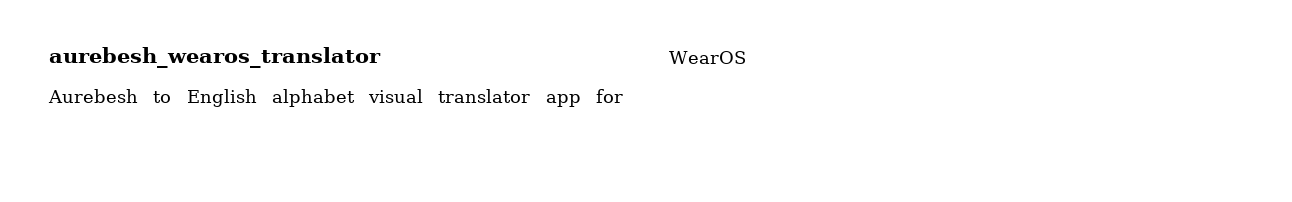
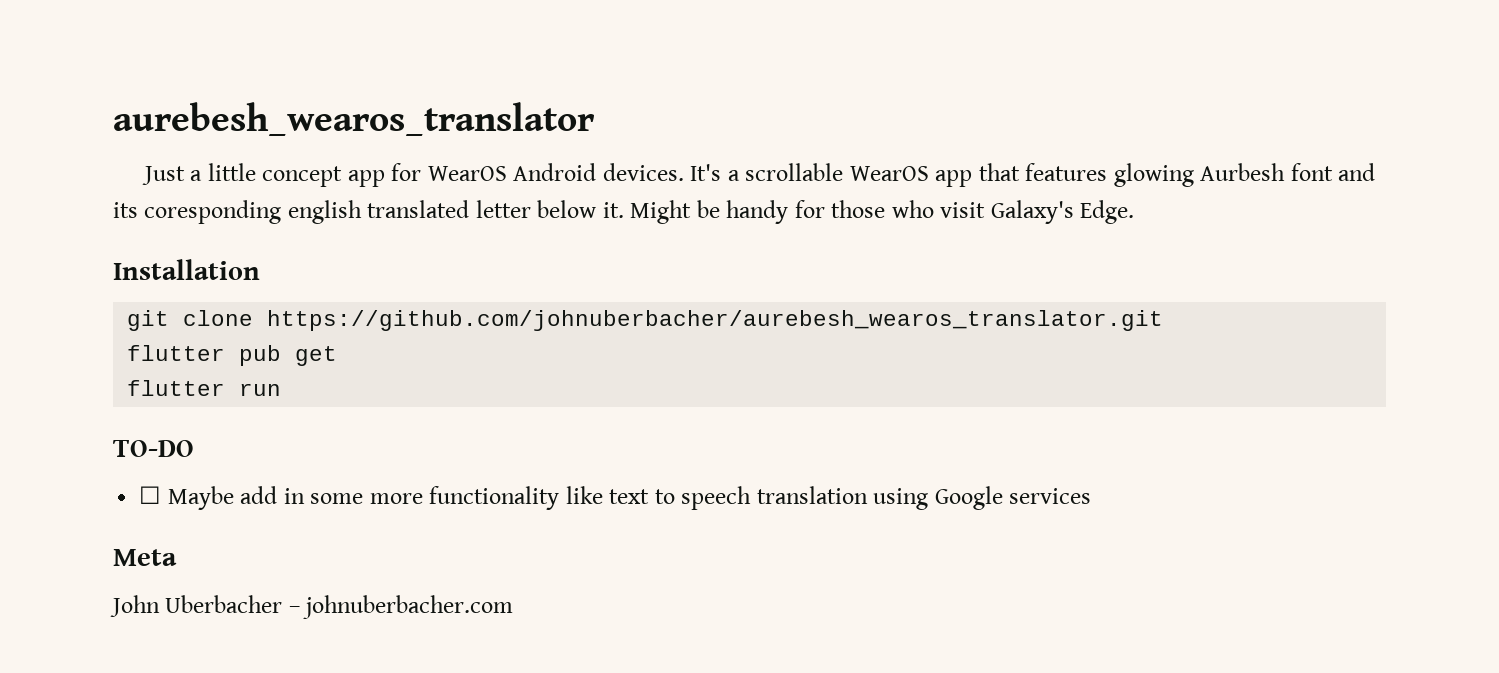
[48,89,624,107] [669,51,746,64] Aurebesh to English alphabet visual translator app for WearOS -> [141,163,1376,187] [113,200,1135,224] [113,259,260,280] [127,310,1164,331] [127,345,338,366] [127,380,282,396] [113,440,194,457] [139,486,1092,510] [113,549,177,566] [110,595,514,619] Just a little concept app for WearOS Android devices. It's a scrollable WearOS app that features glowing Aurbesh font and its coresponding english translated letter below it. Might be handy for those who visit Galaxy's Edge. // Installation // git clone https://github.com/johnuberbacher/aurebesh_wearos_translator.git // flutter pub get // flutter run // TO-DO // ☐ Maybe add in some more functionality like text to speech translation using Google services // Meta // John Uberbacher – johnuberbacher.com

